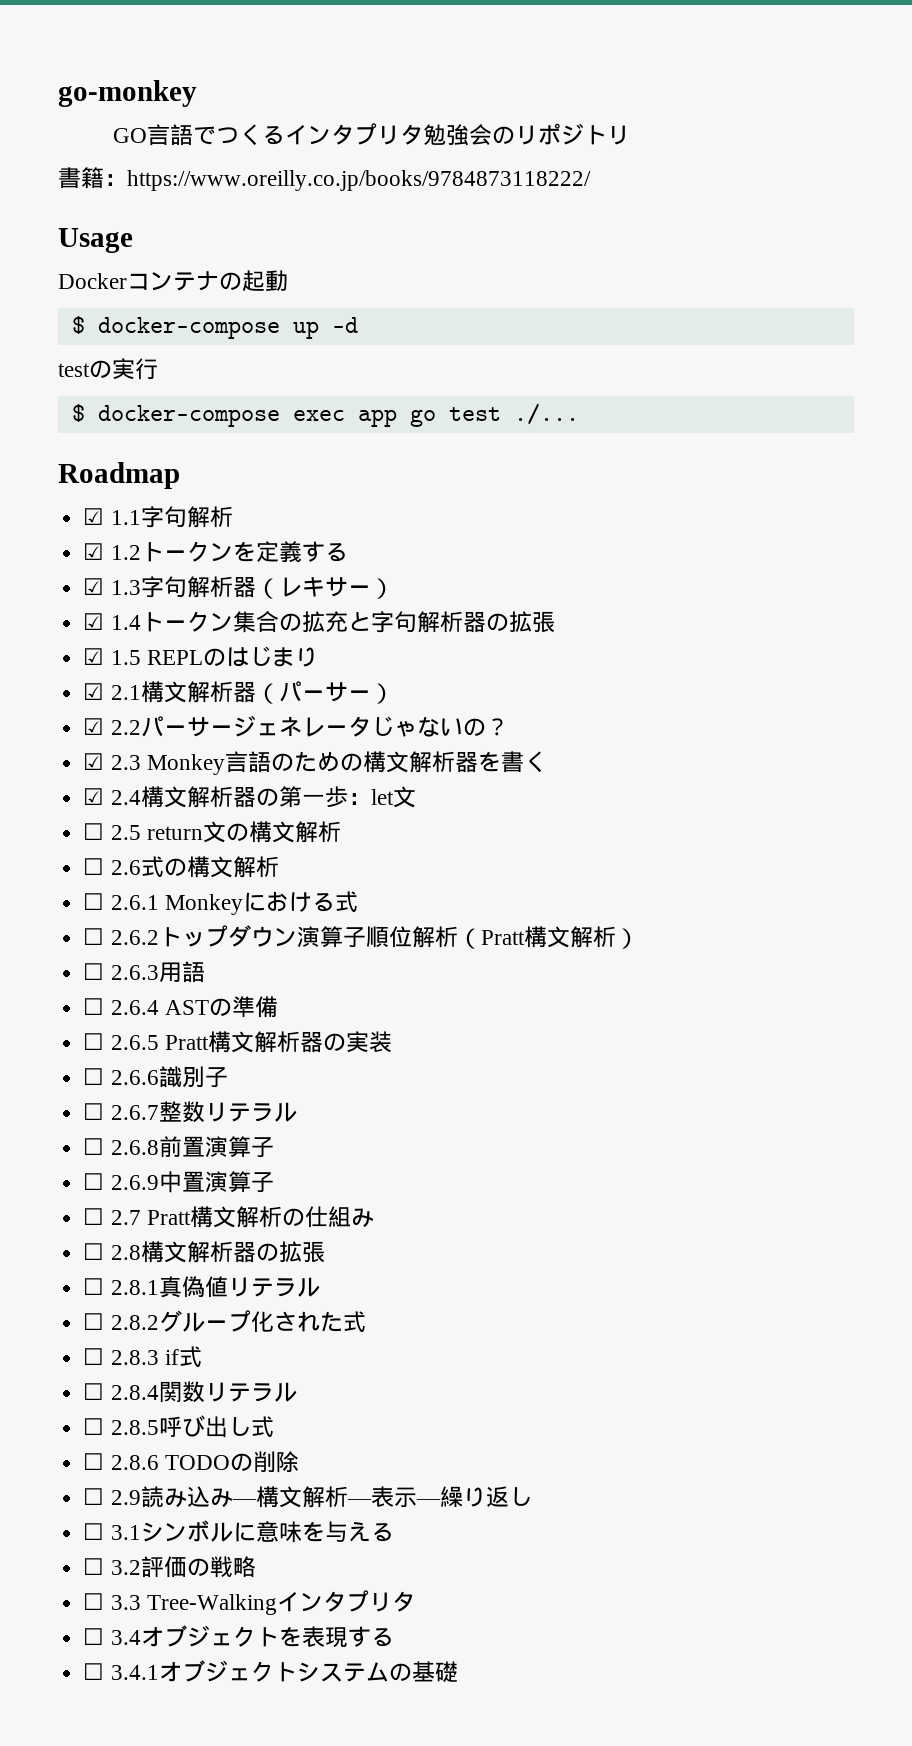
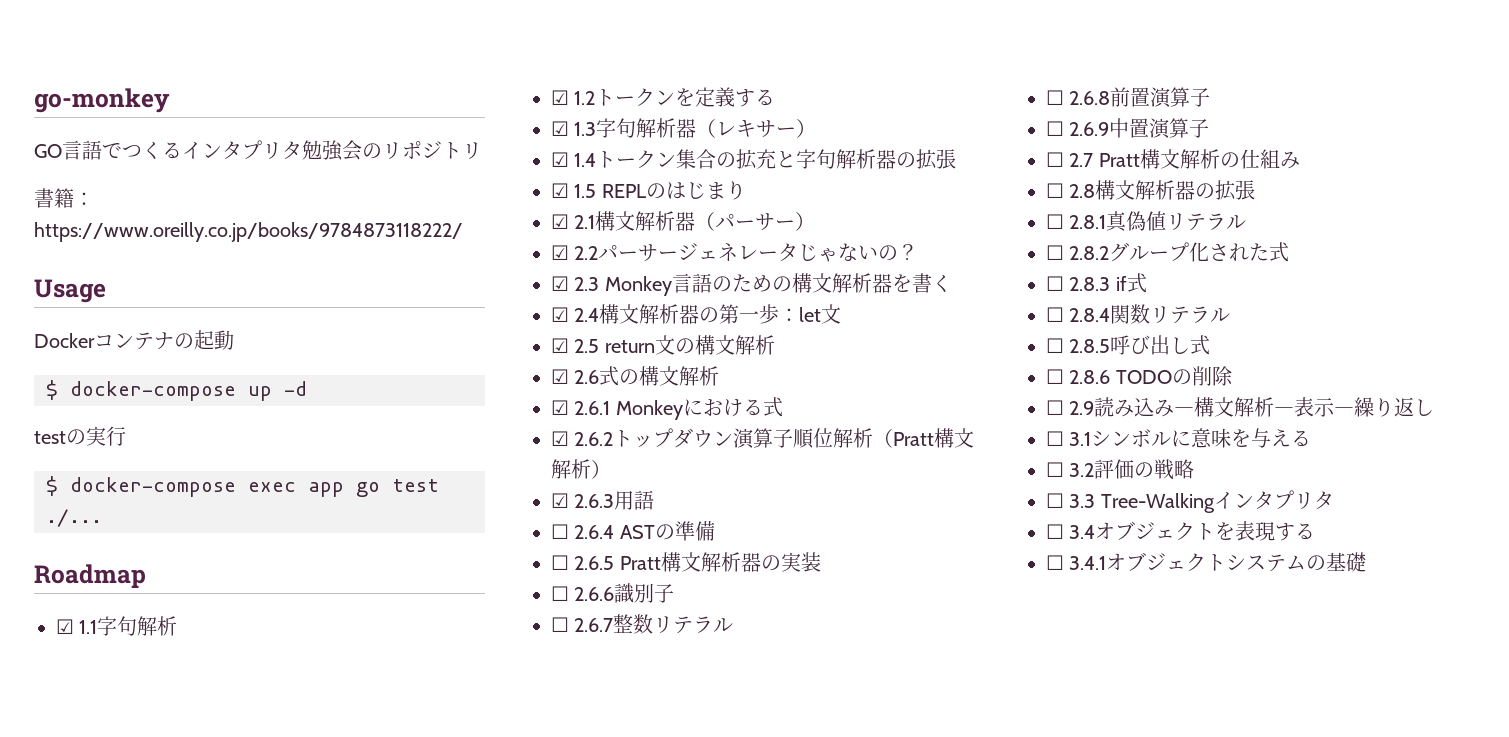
[83,823,105,840] ☐ -> [551,338,569,353] ☑
[83,858,105,875] ☐ -> [551,369,569,384] ☑
[83,893,105,910] ☐ -> [551,400,569,415] ☑
[83,928,105,945] ☐ -> [551,431,569,446] ☑
[83,963,105,980] ☐ -> [551,493,569,508] ☑

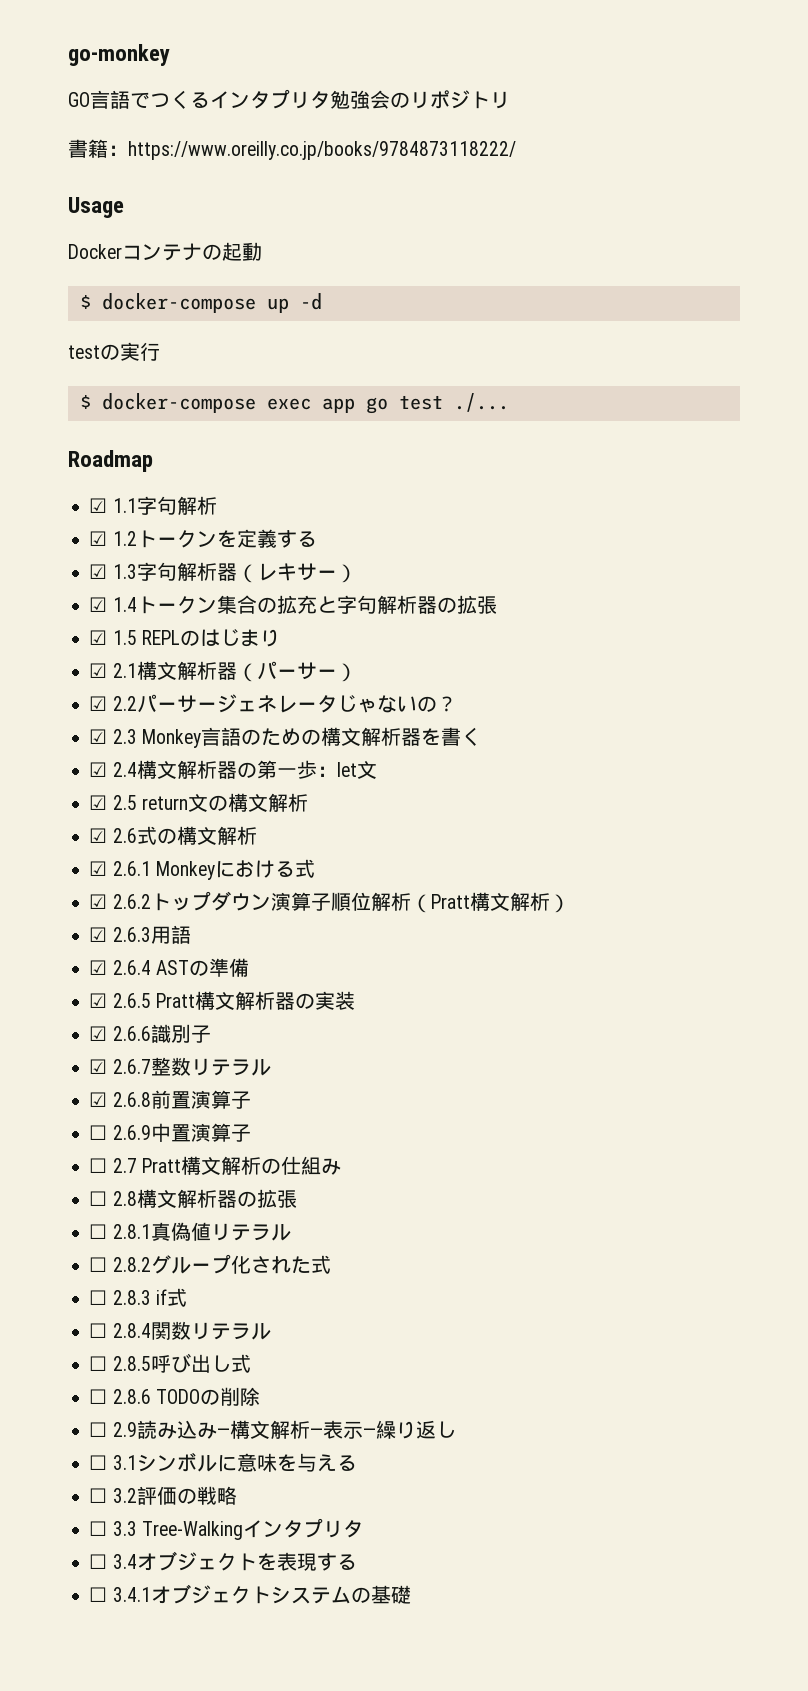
[551,524,569,539] ☐ -> [89,960,108,975] ☑
[551,555,569,570] ☐ -> [89,993,108,1008] ☑
[551,586,569,601] ☐ -> [89,1026,108,1041] ☑
[551,617,569,632] ☐ -> [89,1059,108,1074] ☑
[1046,90,1064,105] ☐ -> [89,1092,108,1107] ☑

